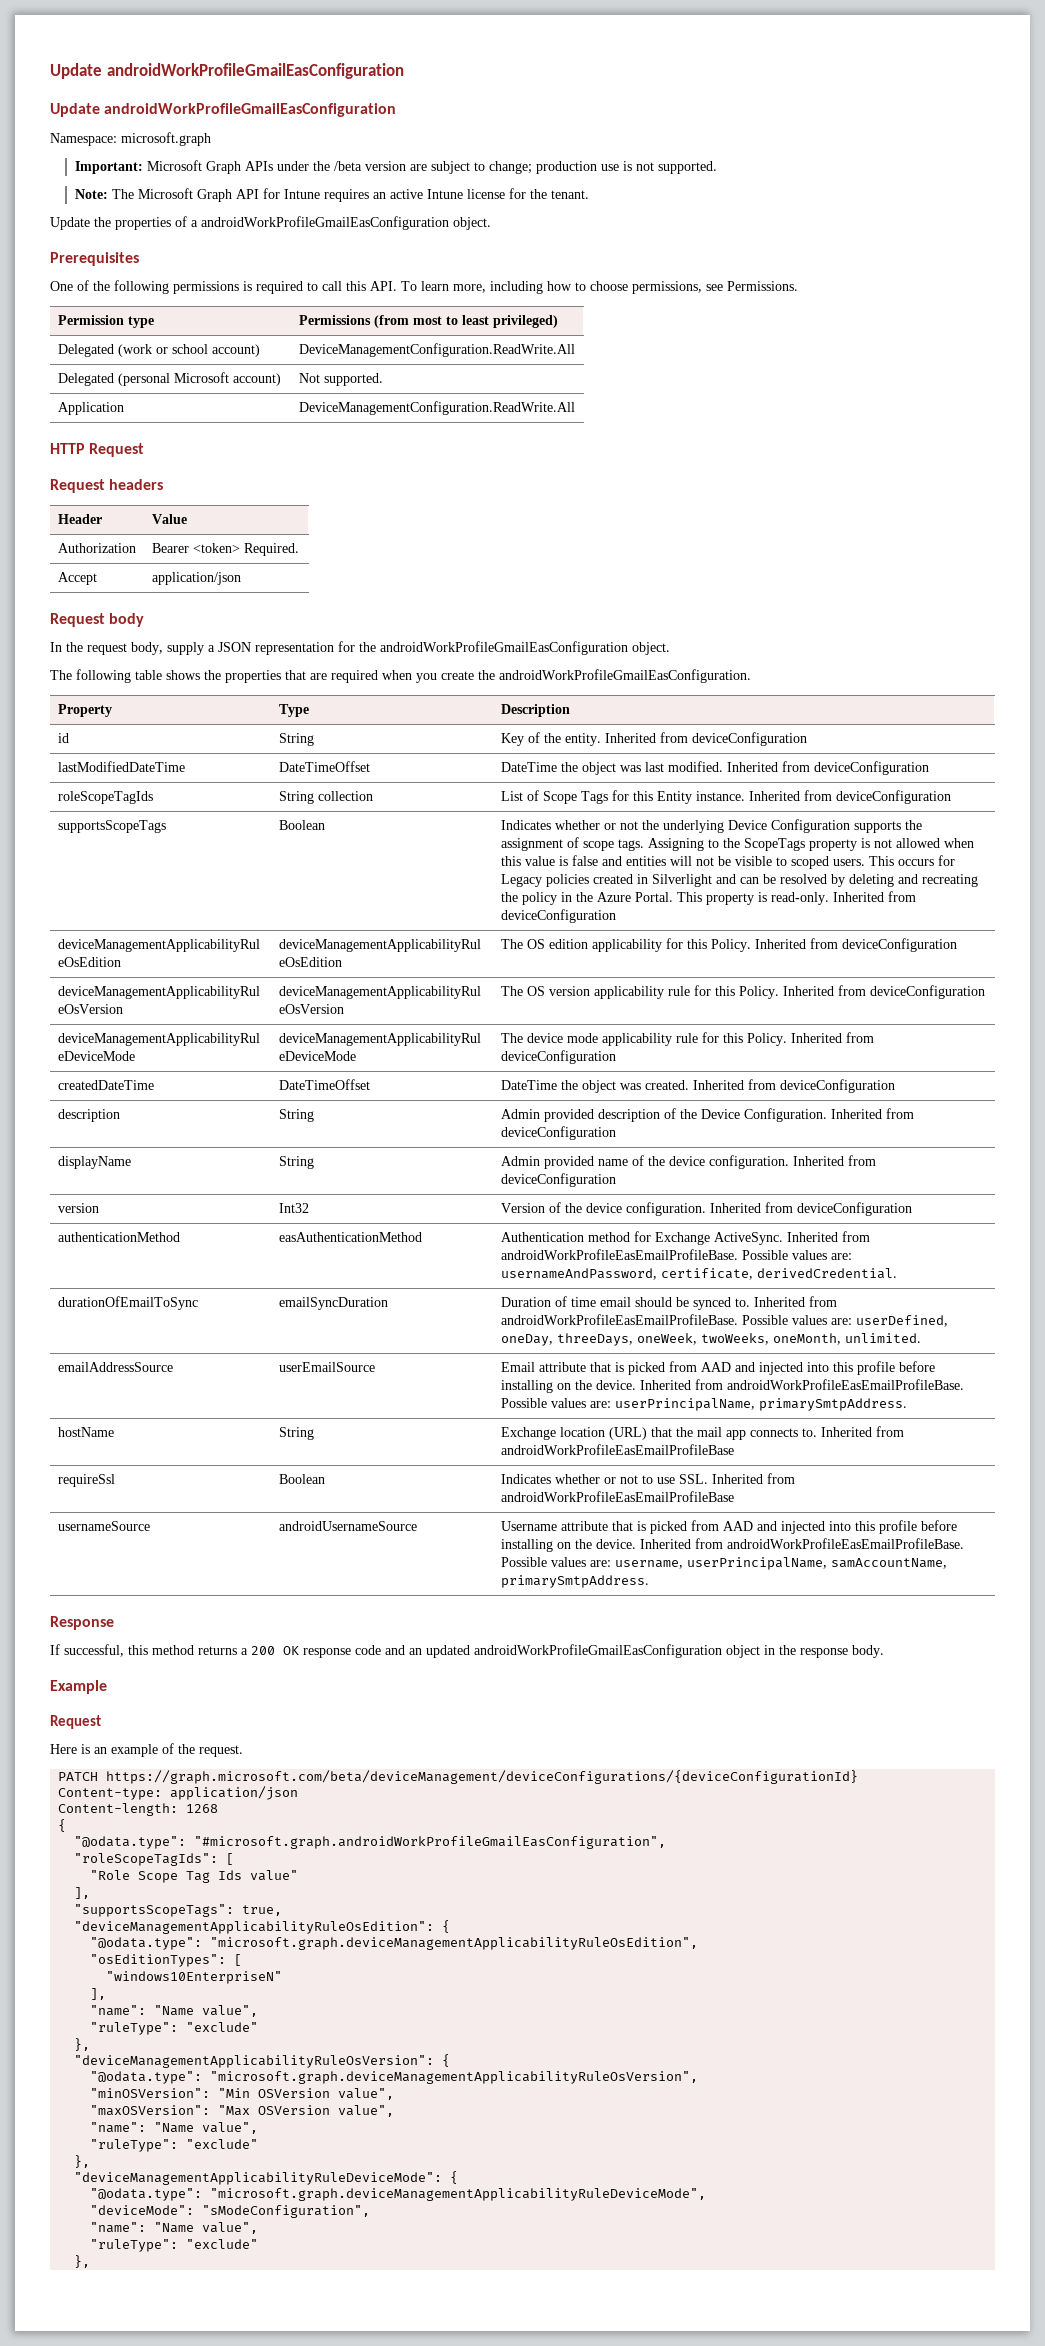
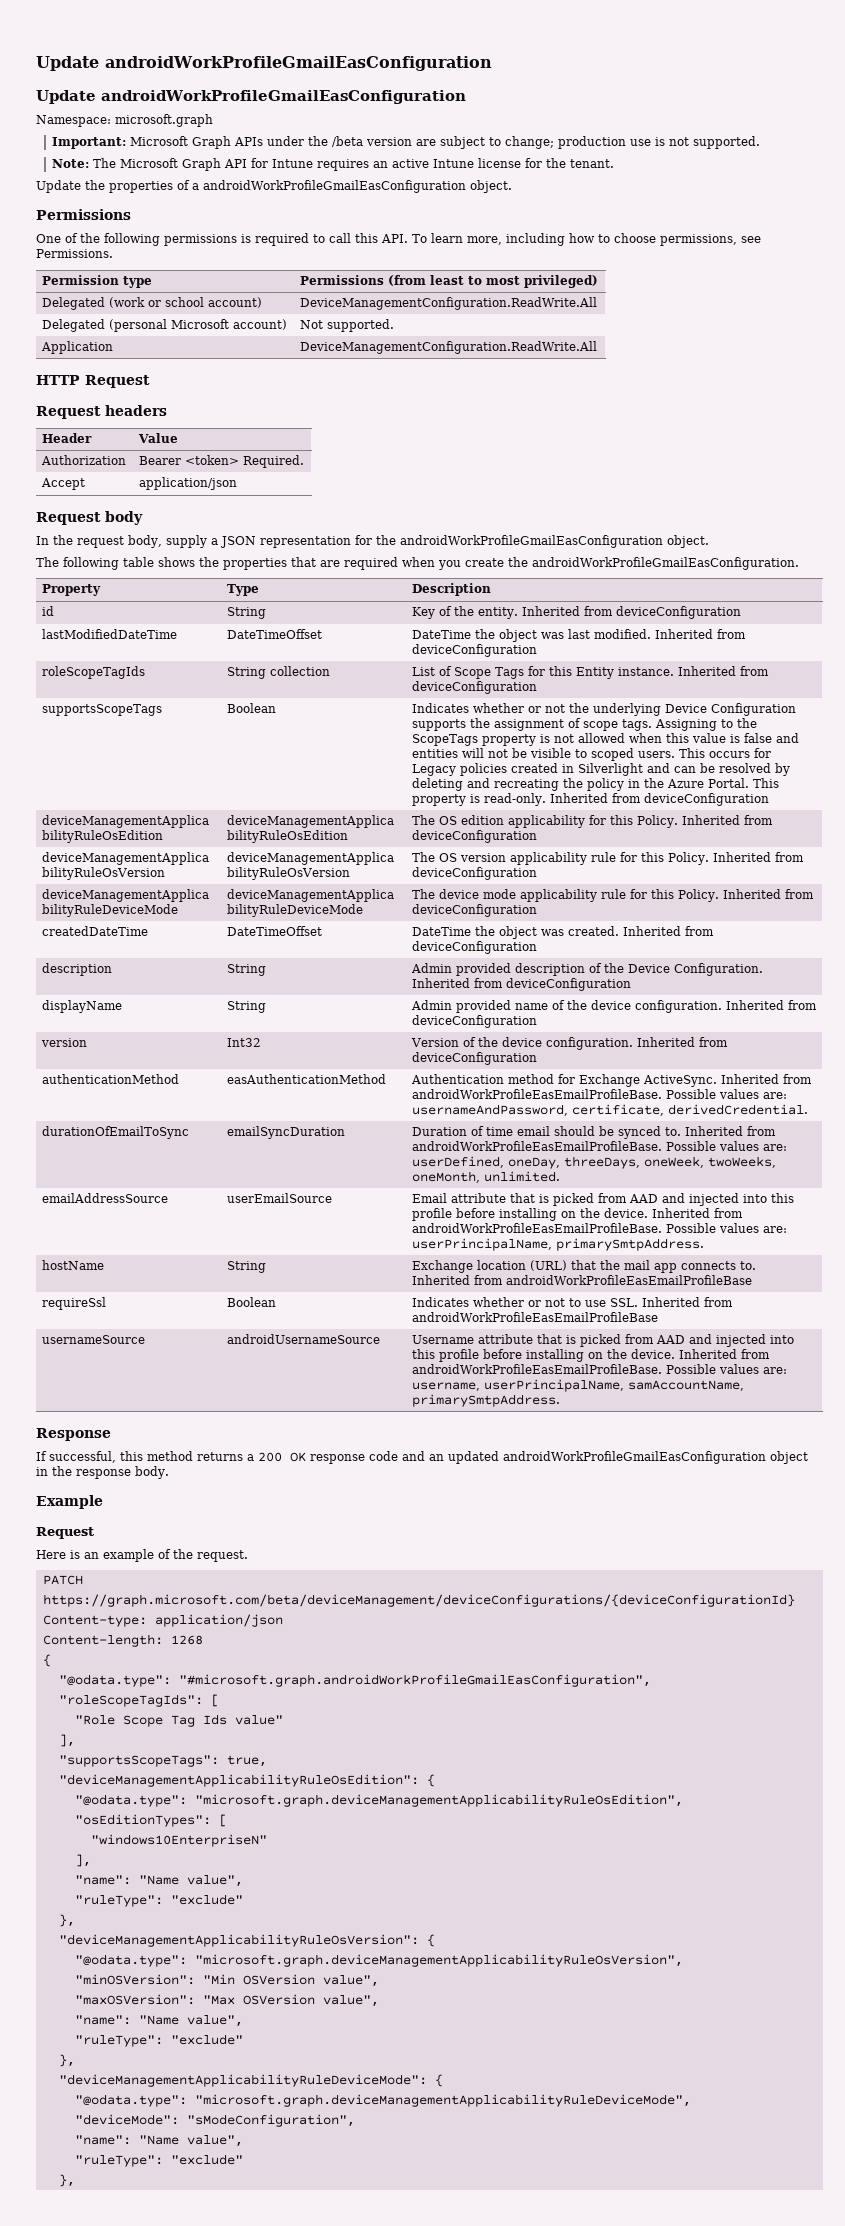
[50,252,139,266] Prerequisites -> [36,209,131,220] Permissions
[412,315,489,325] most to least -> [430,275,521,285] least to most

